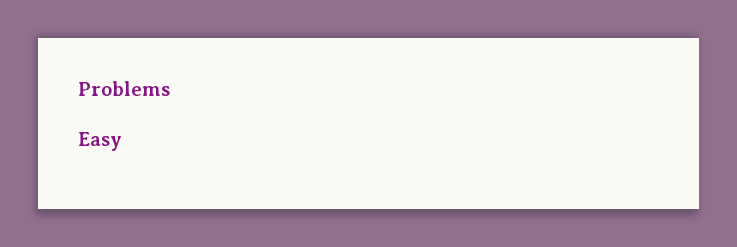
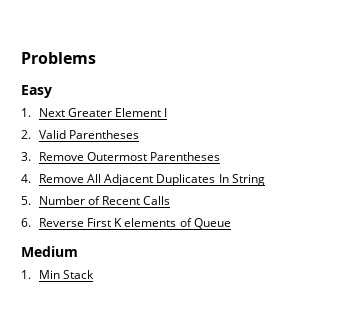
(122, 141) none -> [21,108,168,117] [21,130,140,139] [21,152,221,161] [21,174,265,186] [21,196,171,205] [21,218,231,229] [21,246,78,257] [21,270,95,279] // 1. Next Greater Element I // 2. Valid Parentheses // 3. Remove Outermost Parentheses // 4. Remove All Adjacent Duplicates In String // 5. Number of Recent Calls // 6. Reverse First K elements of Queue // Medium // 1. Min Stack

